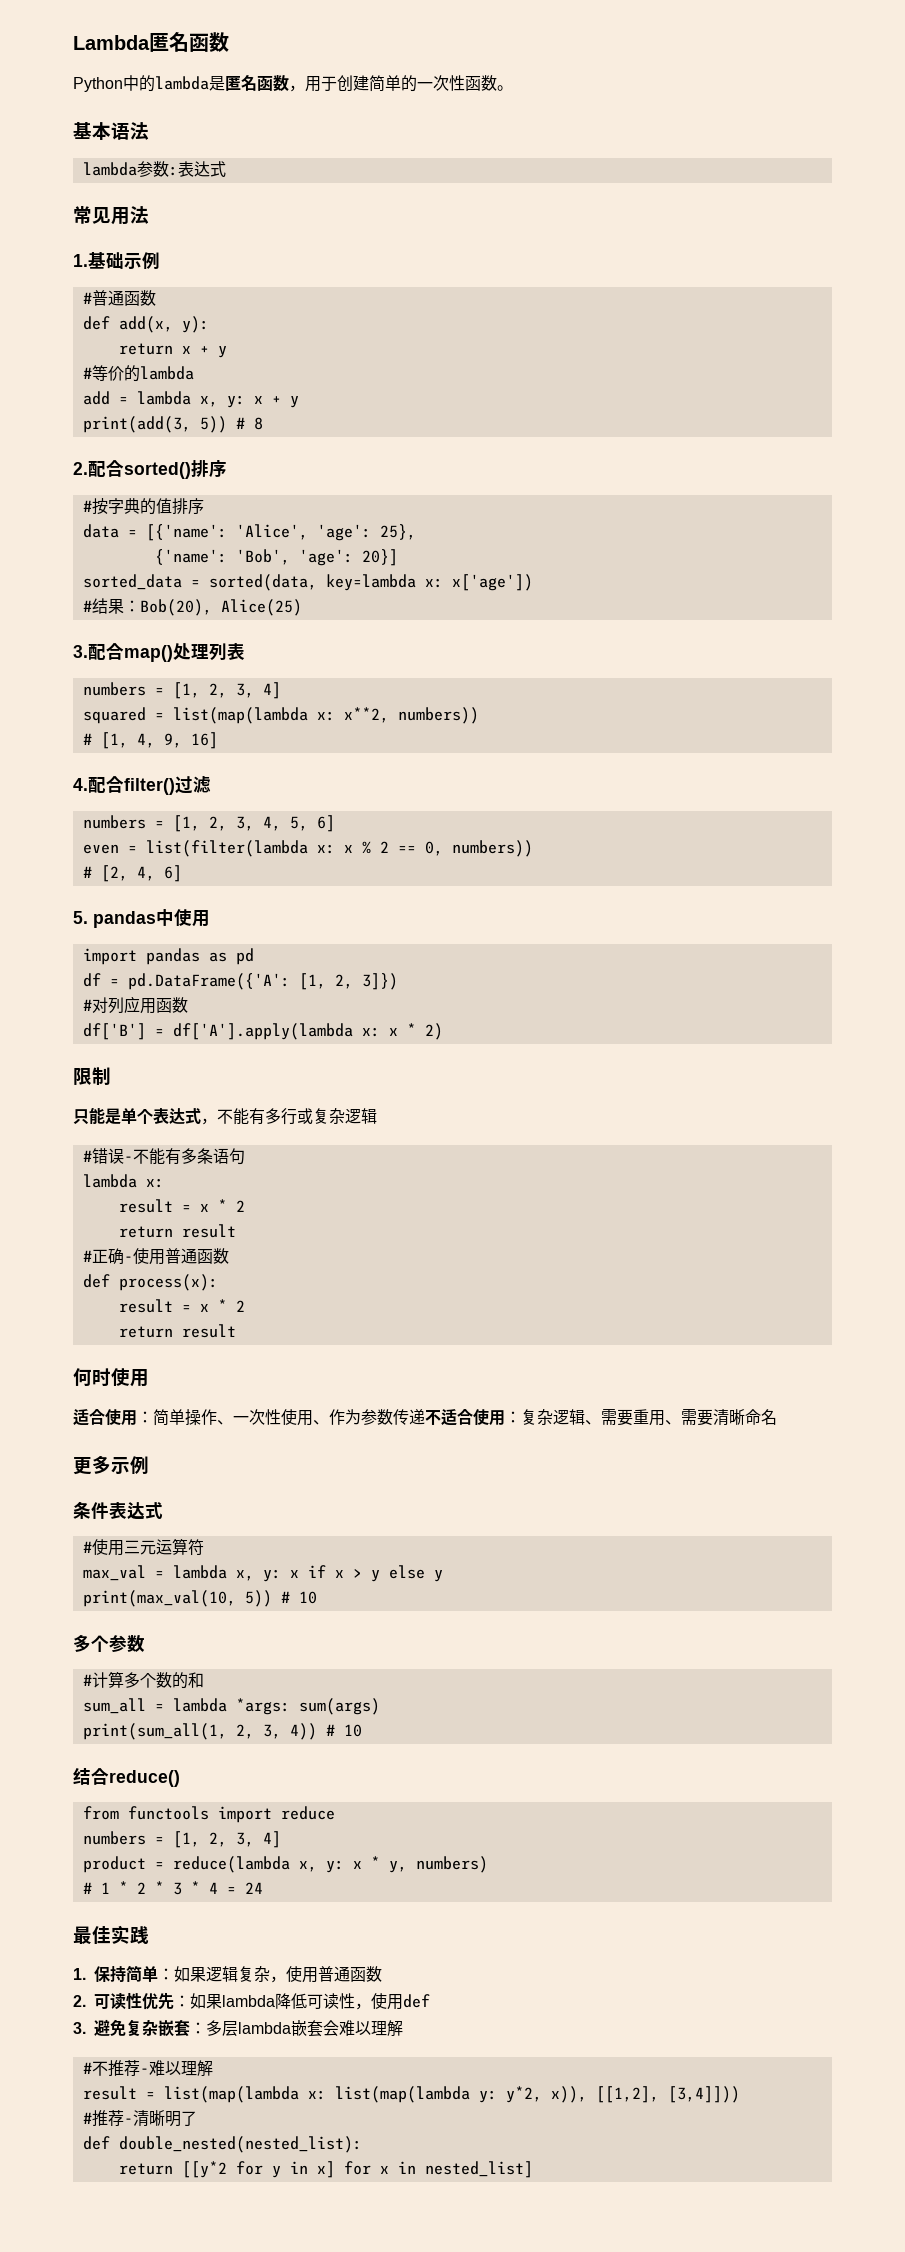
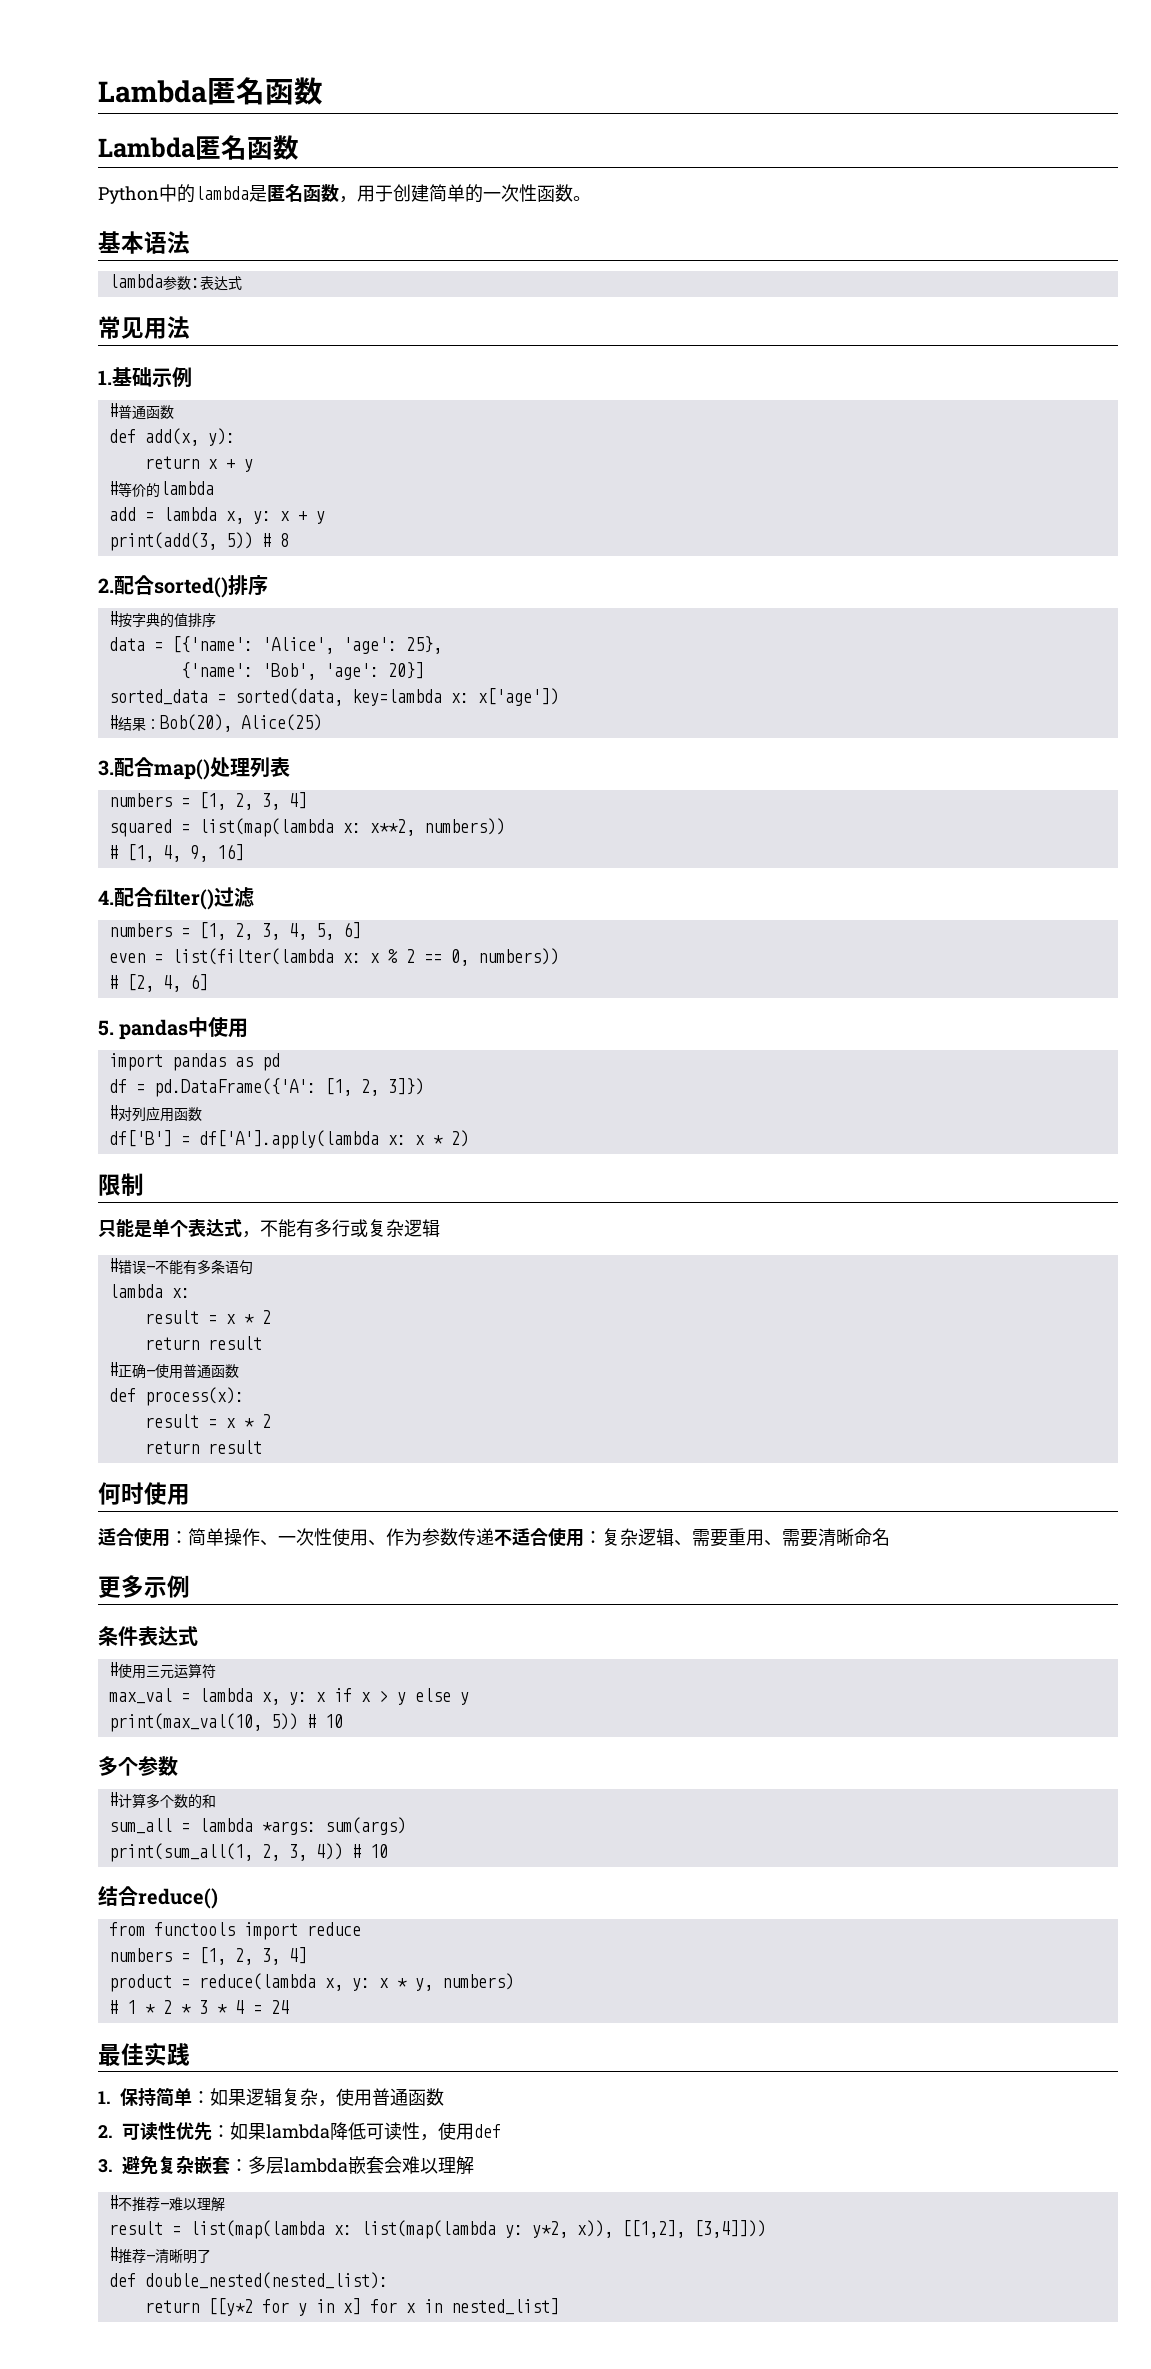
[73,32,229,52] Lambda匿名函数 -> [98,77,323,105] [98,135,299,160] Lambda匿名函数 // Lambda匿名函数

